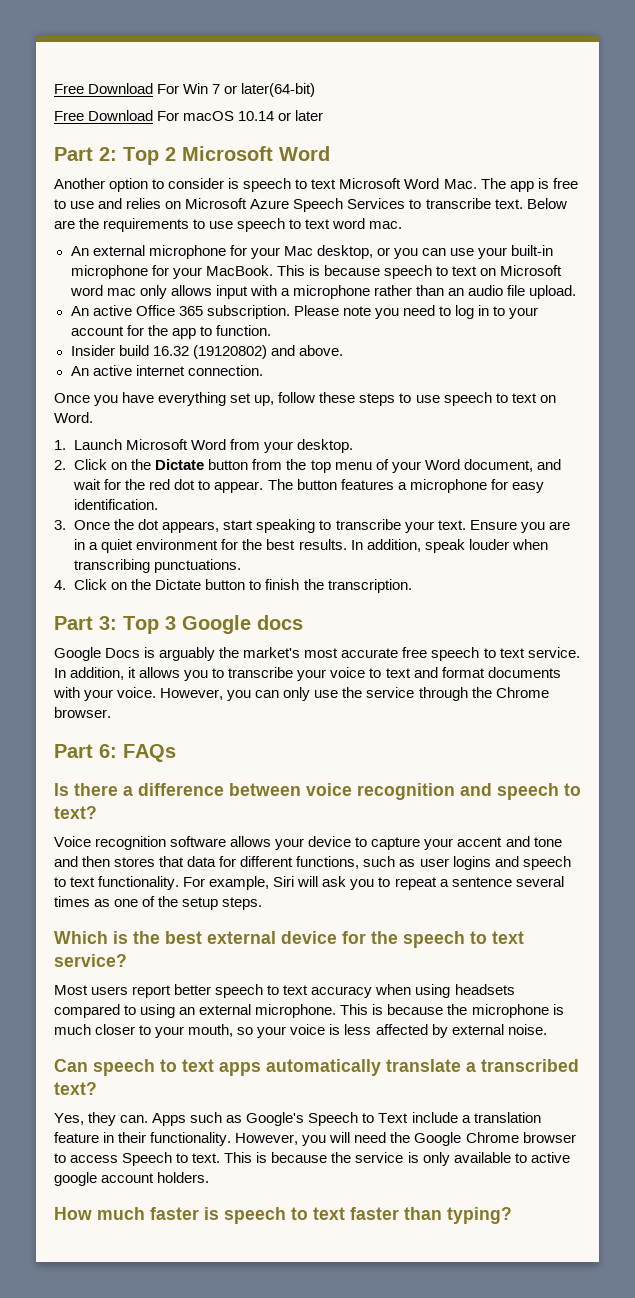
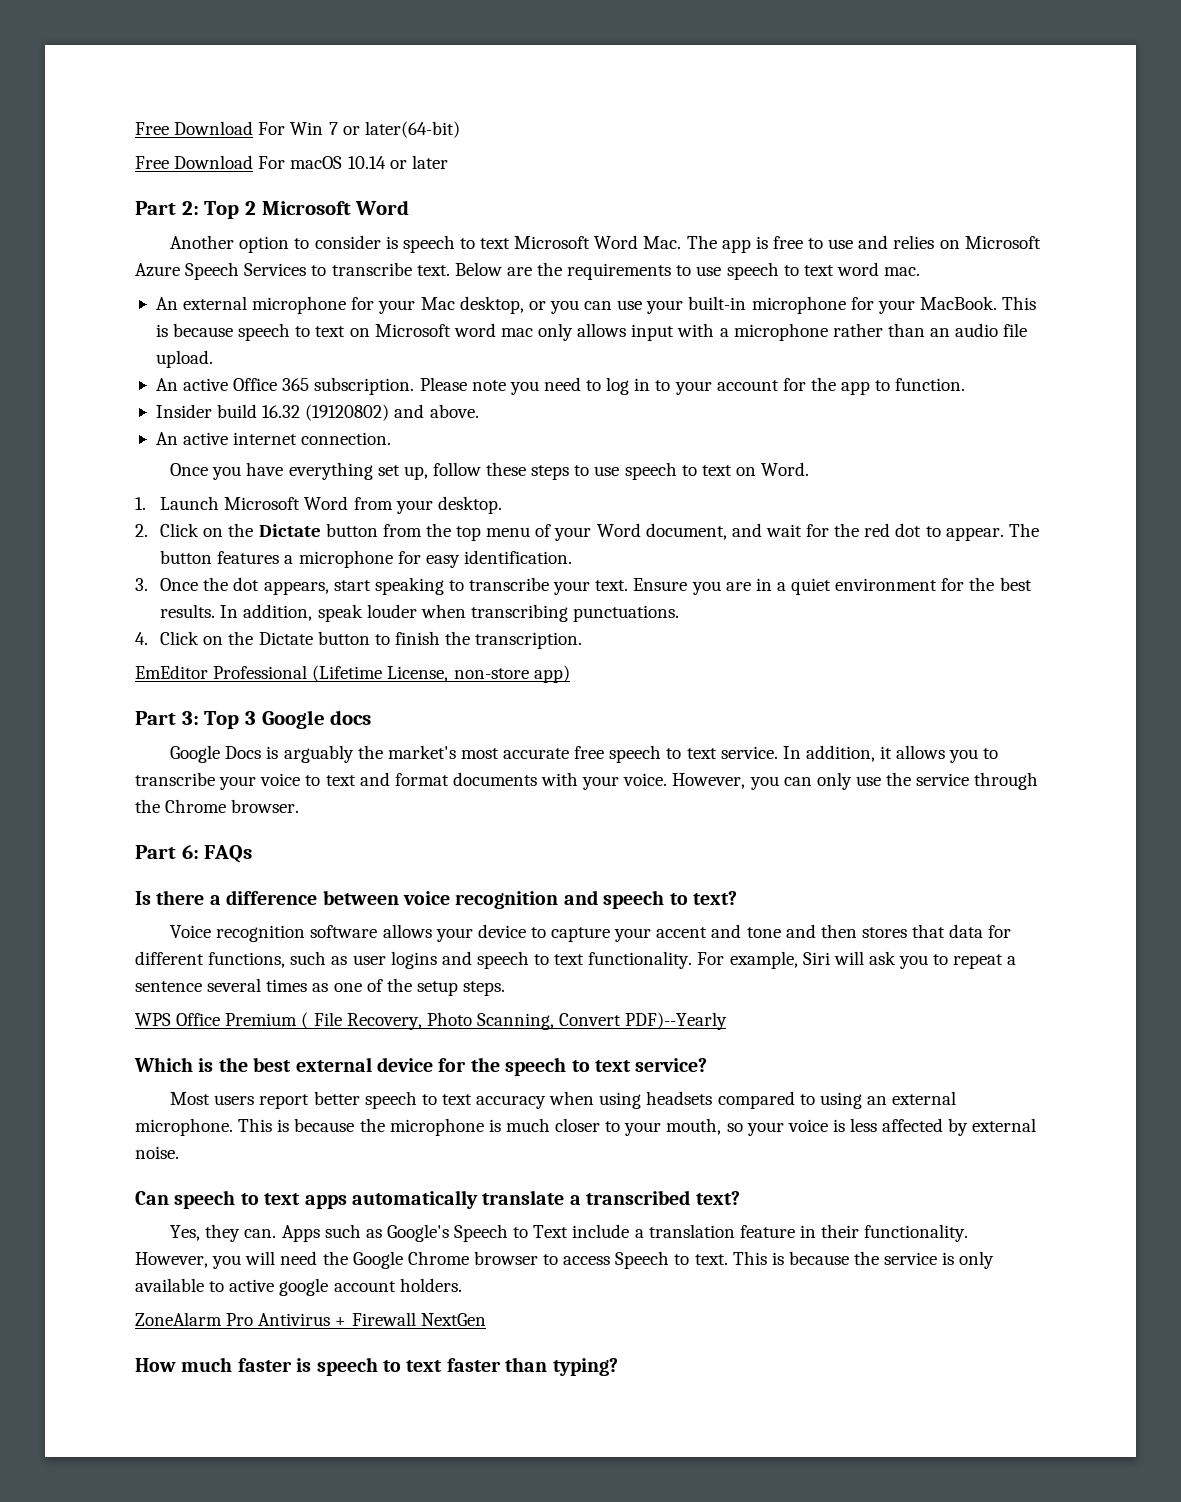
(412, 586) none -> [135,665,570,683] // EmEditor Professional (Lifetime License, non-store app)
(263, 903) none -> [135,1012,728,1030] // WPS Office Premium ( File Recovery, Photo Scanning, Convert PDF)--Yearly
(210, 1177) none -> [135,1312,486,1326] // ZoneAlarm Pro Antivirus + Firewall NextGen

